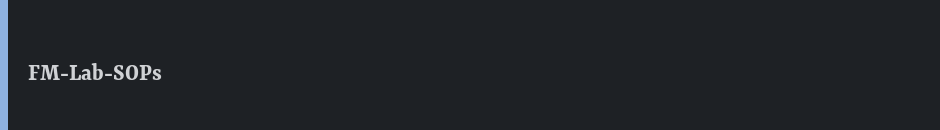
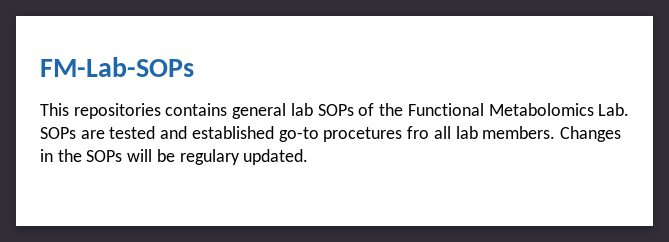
(162, 71) none -> [40,103,630,119] [40,126,621,142] [40,149,309,165] // This repositories contains general lab SOPs of the Functional Metabolomics Lab. SOPs are tested and established go-to procetures fro all lab members. Changes in the SOPs will be regulary updated.

